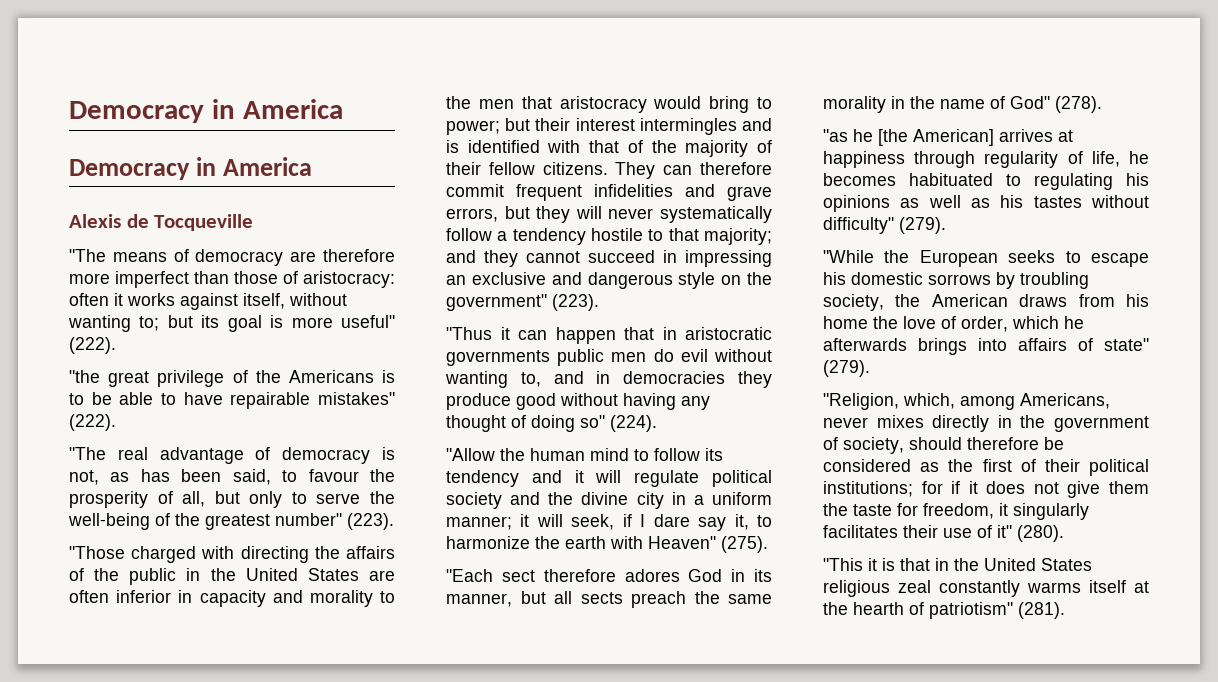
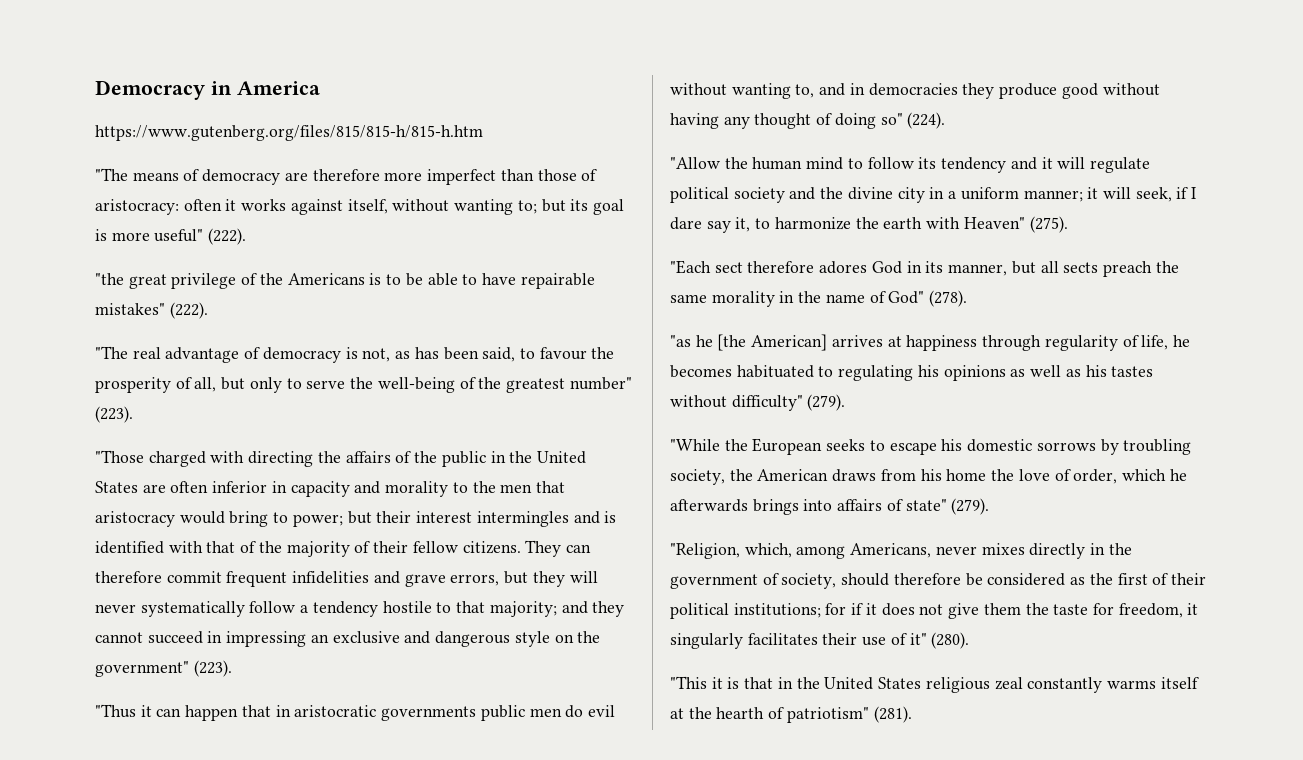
[69,99,343,123] [69,157,313,180] [69,214,254,231] Democracy in America // Democracy in America // Alexis de Tocqueville -> [95,80,320,100] [95,125,483,141] Democracy in America // https://www.gutenberg.org/files/815/815-h/815-h.htm

